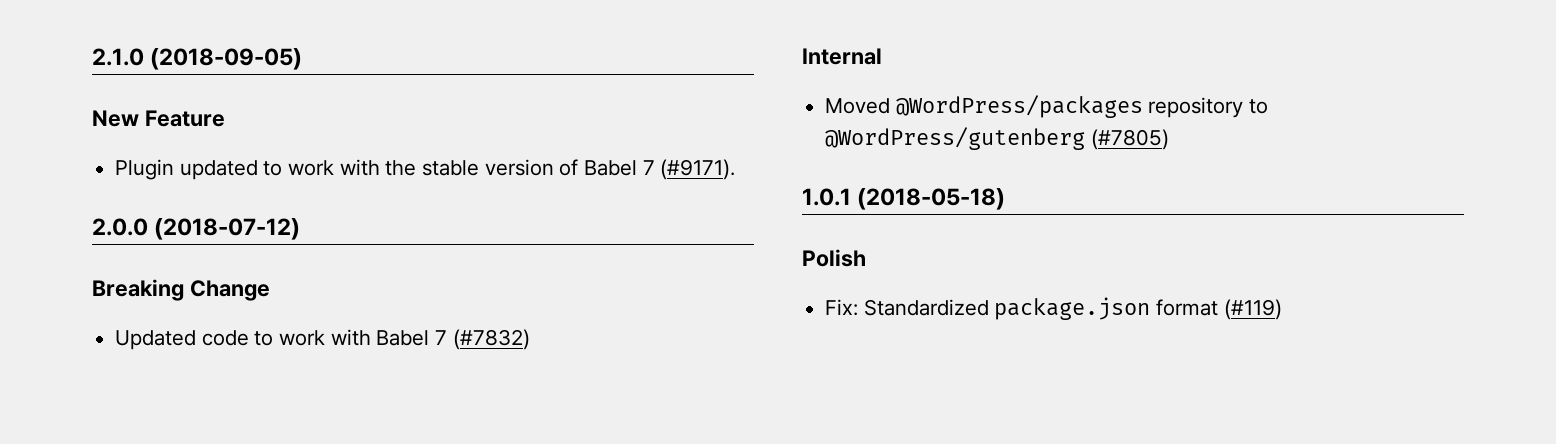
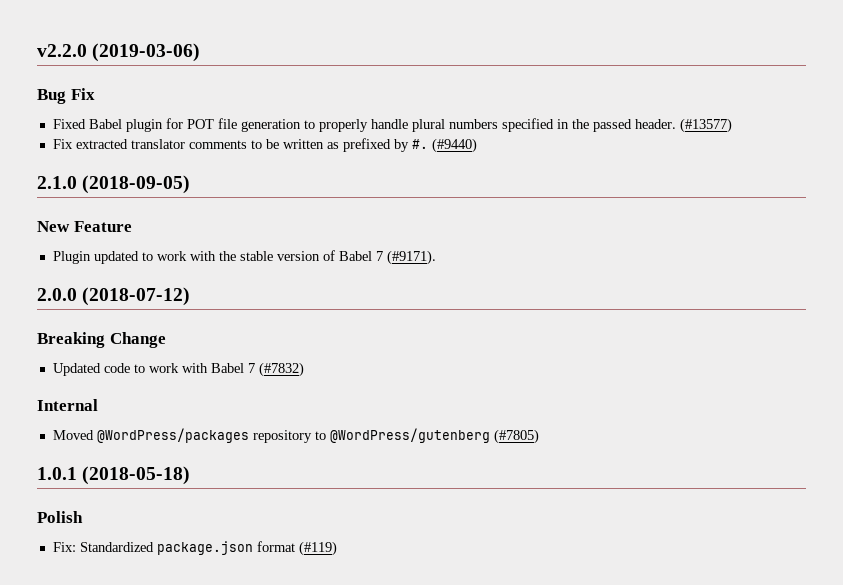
(92, 57) none -> [37,43,201,62] [37,88,95,104] [52,118,732,133] [52,138,477,153] v2.2.0 (2019-03-06) // Bug Fix // Fixed Babel plugin for POT file generation to properly handle plural numbers specified in the passed header. (#13577) // Fix extracted translator comments to be written as prefixed by #. (#9440) //

